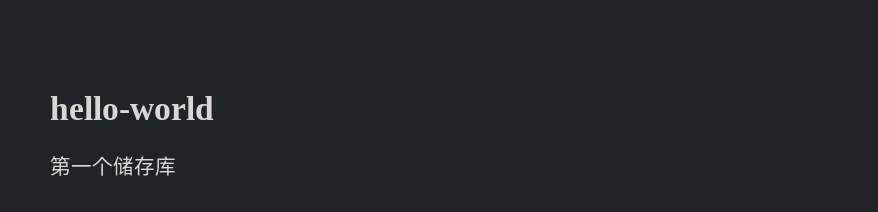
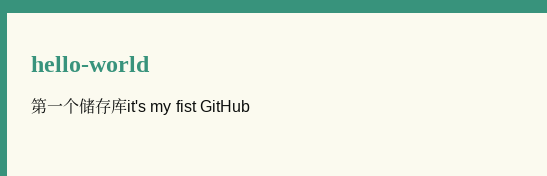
(176, 166) none -> [127,100,250,115] it's my fist GitHub

